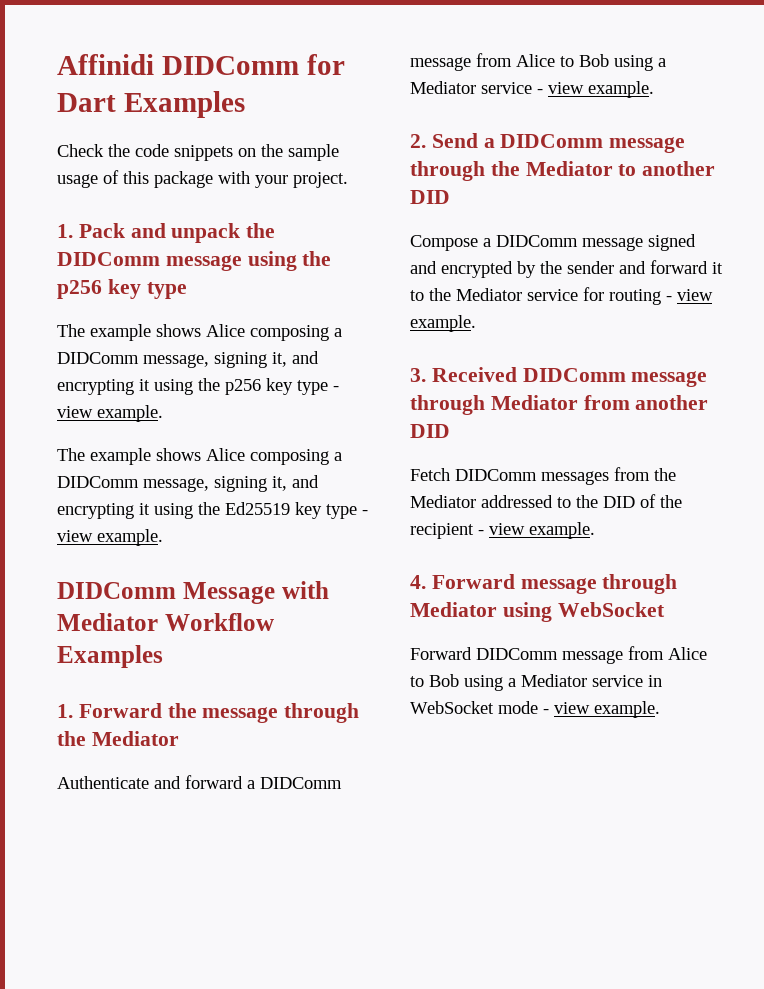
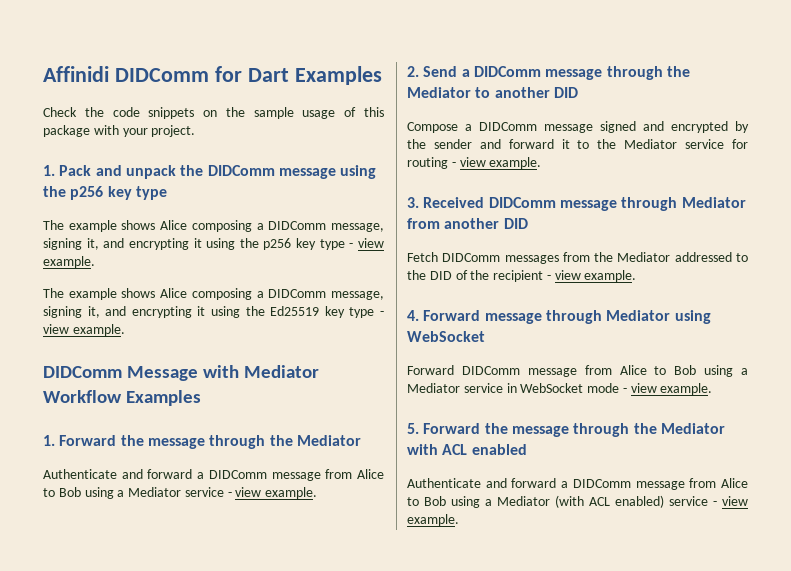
(660, 709) none -> [407,423,725,437] [407,444,527,455] [407,478,748,490] [407,495,748,508] [407,514,459,526] // 5. Forward the message through the Mediator with ACL enabled // Authenticate and forward a DIDComm message from Alice to Bob using a Mediator (with ACL enabled) service - view example.

